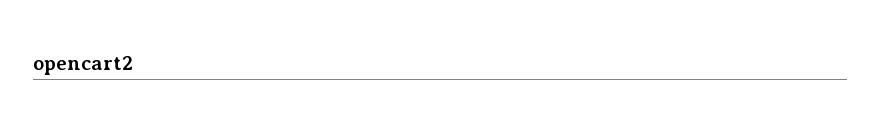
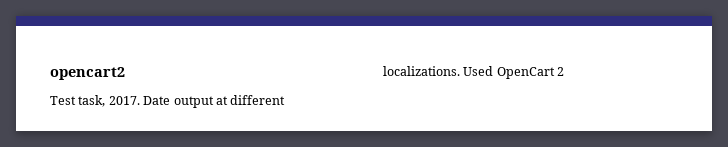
(133, 65) none -> [50,95,286,108] [383,66,565,79] // Test task, 2017. Date output at different localizations. Used OpenCart 2

